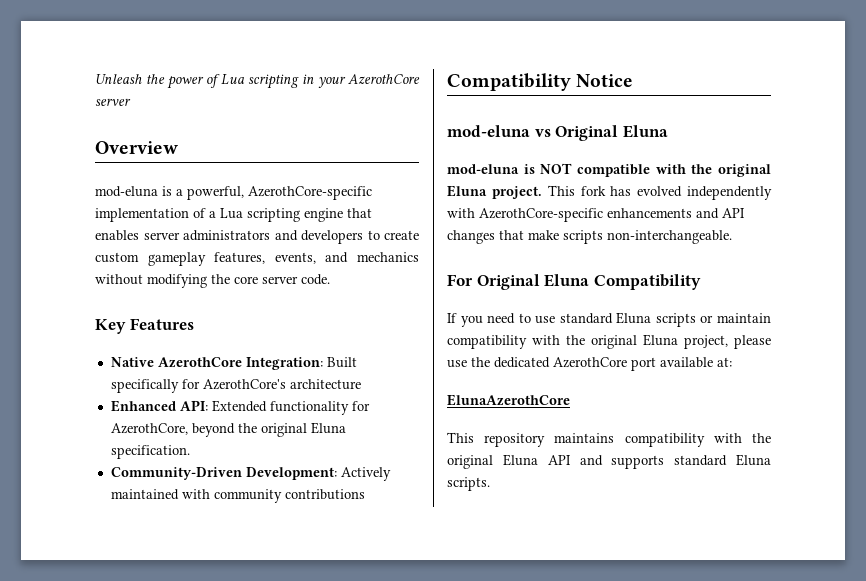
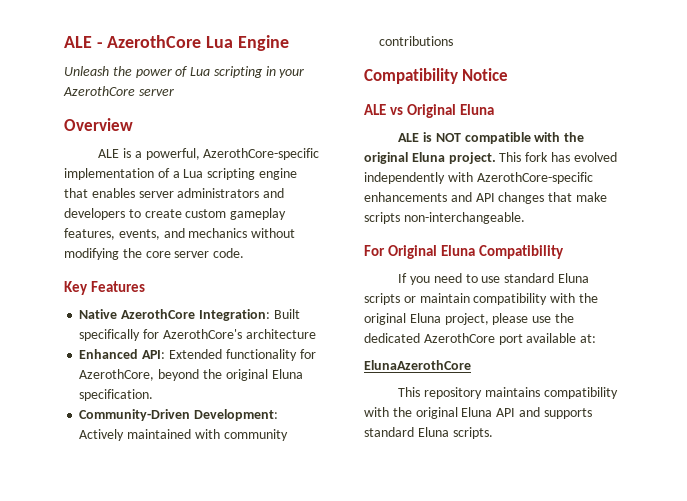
(95, 79) none -> [64,35,289,51] ALE - AzerothCore Lua Engine //
[95,186,158,197] mod-eluna -> [98,149,120,158] ALE
[447,125,530,137] mod-eluna -> [364,104,386,115] ALE
[447,164,519,174] mod-eluna -> [398,133,420,142] ALE

